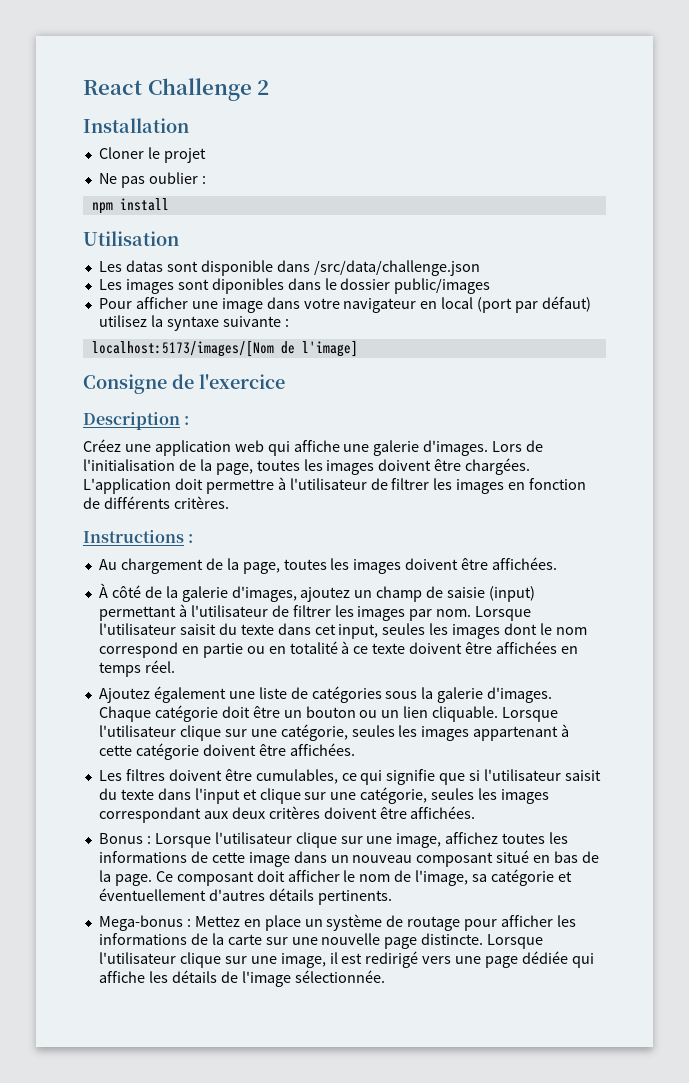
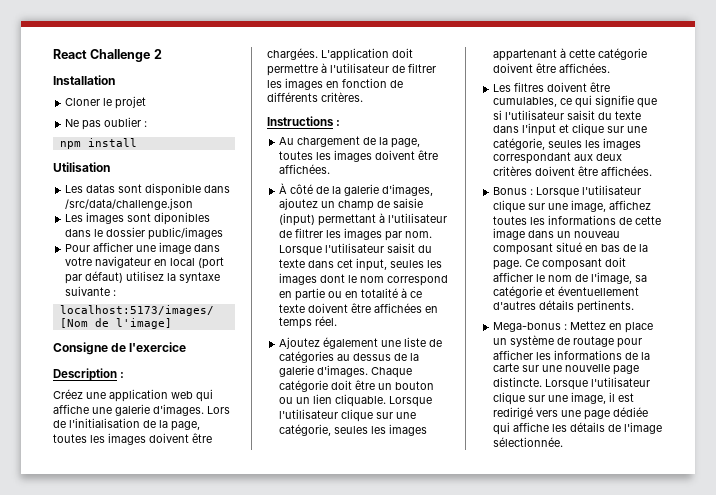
[385,691,418,699] sous -> [337,353,408,361] au dessus de

